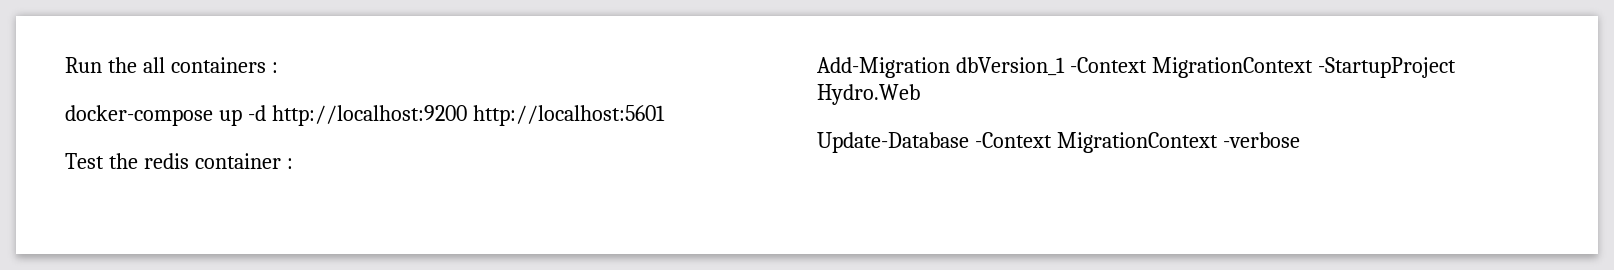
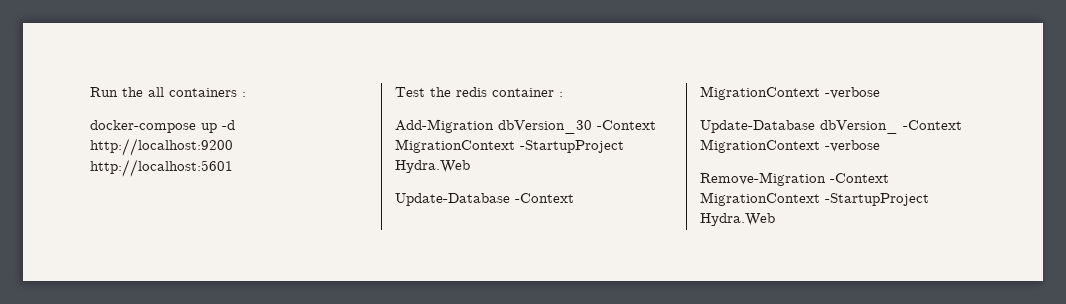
[955,57,1456,78] [817,84,920,105] dbVersion_1 -Context MigrationContext -StartupProject Hydro.Web -> [498,120,656,134] [395,139,624,153] [395,160,470,173] dbVersion_30 -Context MigrationContext -StartupProject Hydra.Web
(1300, 140) none -> [700,120,962,134] [700,139,880,153] [700,172,889,186] [700,192,929,206] [700,213,775,226] // Update-Database dbVersion_ -Context MigrationContext -verbose // Remove-Migration -Context MigrationContext -StartupProject Hydra.Web

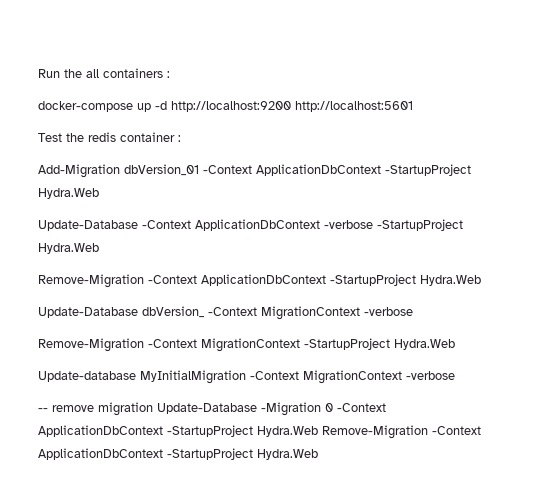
[498,120,656,134] [395,139,515,153] dbVersion_30 -Context MigrationContext -> [124,164,381,176] dbVersion_01 -Context ApplicationDbContext
[700,86,880,100] MigrationContext -verbose -> [195,219,463,231] [38,243,99,254] [38,274,481,288] ApplicationDbContext -verbose -StartupProject Hydra.Web // Remove-Migration -Context ApplicationDbContext -StartupProject Hydra.Web
(775, 219) none -> [38,370,455,384] [38,402,386,416] [38,425,481,439] [38,448,318,460] // Update-database MyInitialMigration -Context MigrationContext -verbose // -- remove migration Update-Database -Migration 0 -Context ApplicationDbContext -StartupProject Hydra.Web Remove-Migration -Context ApplicationDbContext -StartupProject Hydra.Web

